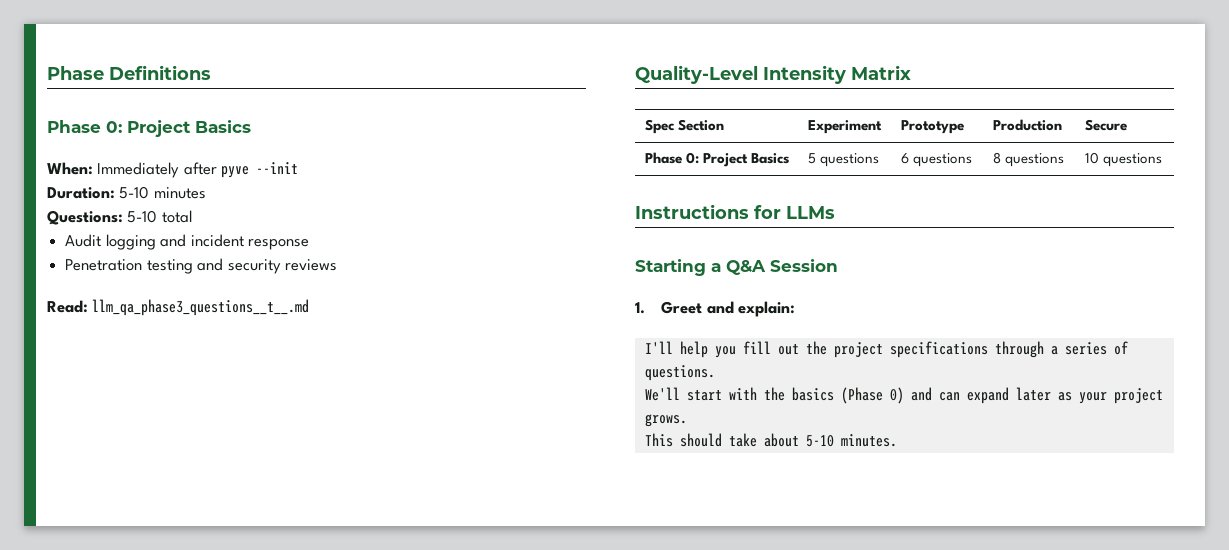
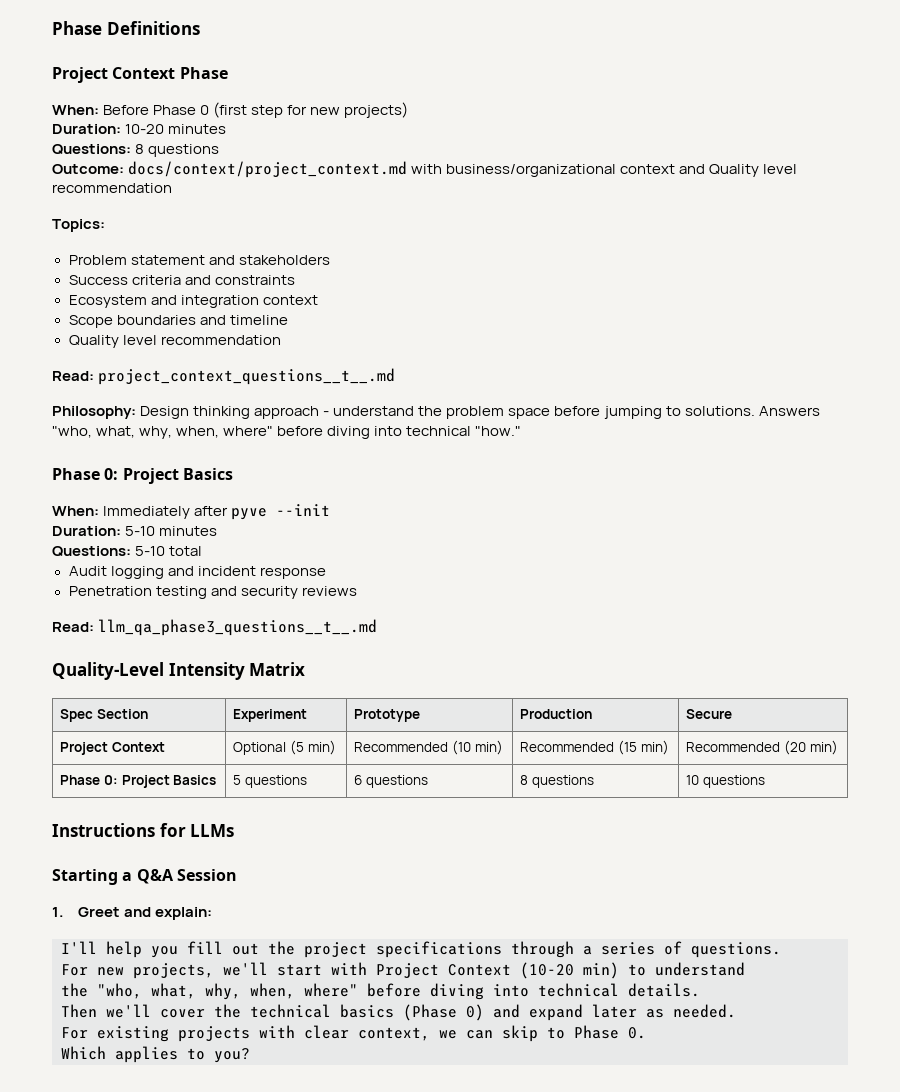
(211, 72) none -> [52,67,228,83] [52,102,409,118] [52,124,227,134] [52,144,220,157] [52,161,798,178] [52,183,172,193] [52,219,105,232] [68,255,330,265] [68,275,295,285] [68,295,318,308] [68,315,288,328] [68,335,281,348] [52,368,396,385] [52,406,820,419] [52,426,522,439] // Project Context Phase // When: Before Phase 0 (first step for new projects) // Duration: 10-20 minutes // Questions: 8 questions // Outcome: docs/context/project_context.md with business/organizational context and Quality level recommendation // Topics: // Problem statement and stakeholders // Success criteria and constraints // Ecosystem and integration context // Scope boundaries and timeline // Quality level recommendation // Read: project_context_questions__t__.md // Philosophy: Design thinking approach - understand the problem space before jumping to solutions. Answers "who, what, why, when, where" before diving into technical "how."
(1127, 125) none -> [60,742,165,755] [233,740,336,755] [354,740,503,755] [520,740,669,755] [686,740,838,755] // Project Context | Optional (5 min) | Recommended (10 min) | Recommended (15 min) | Recommended (20 min)
[644,387,785,401] We'll start with the -> [61,962,745,979] [61,983,700,1000] [61,1004,331,1018] For new projects, we'll start with Project Context (10-20 min) to understand // the "who, what, why, when, where" before diving into technical details. // Then we'll cover the technical
[938,392,960,401] can -> (520, 1011) none
[1078,388,1163,404] [644,414,687,427] [644,433,897,447] your project grows. // This should take about 5-10 minutes. -> [673,1004,736,1018] [61,1025,646,1042] [61,1046,250,1063] needed. // For existing projects with clear context, we can skip to Phase 0. // Which applies to you?

